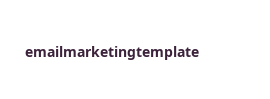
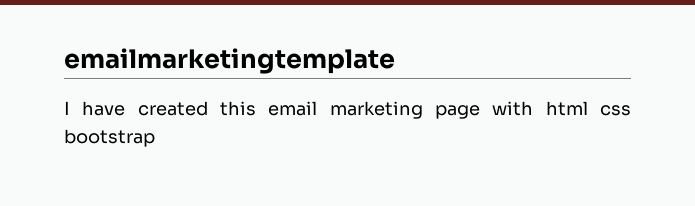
(199, 53) none -> [64,101,631,119] [64,129,155,147] // I have created this email marketing page with html css bootstrap

